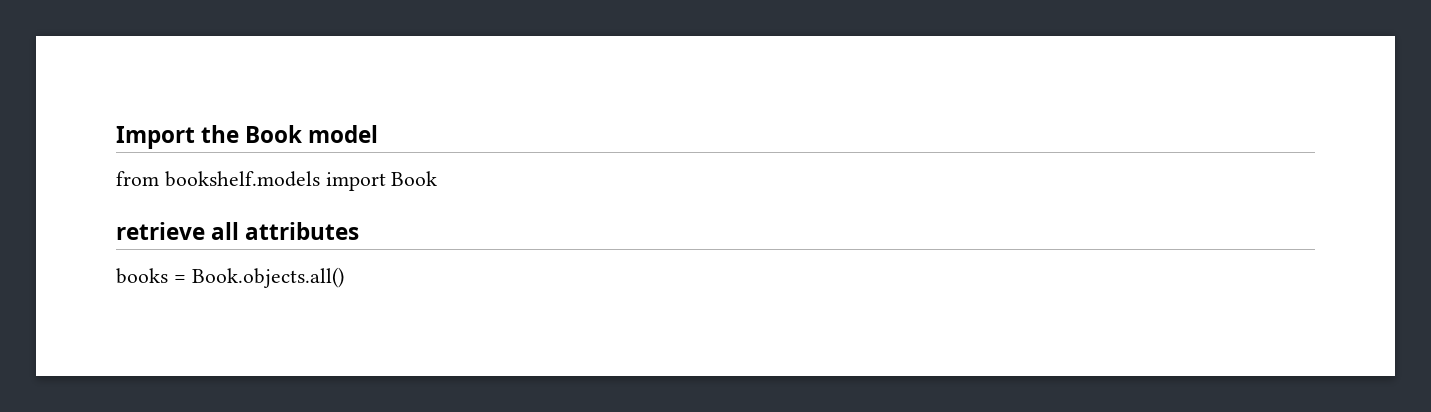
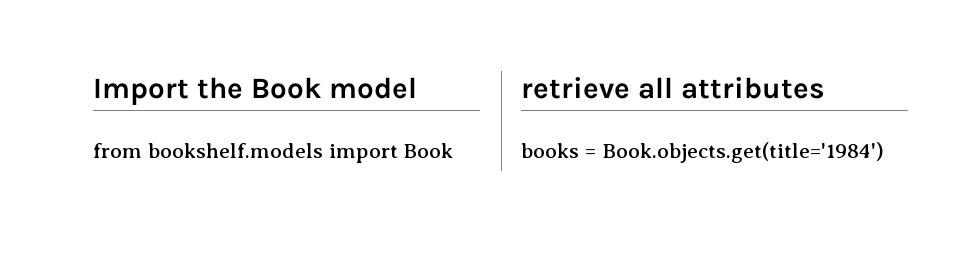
[191,267,344,288] Book.objects.all() -> [601,142,884,163] Book.objects.get(title='1984')

